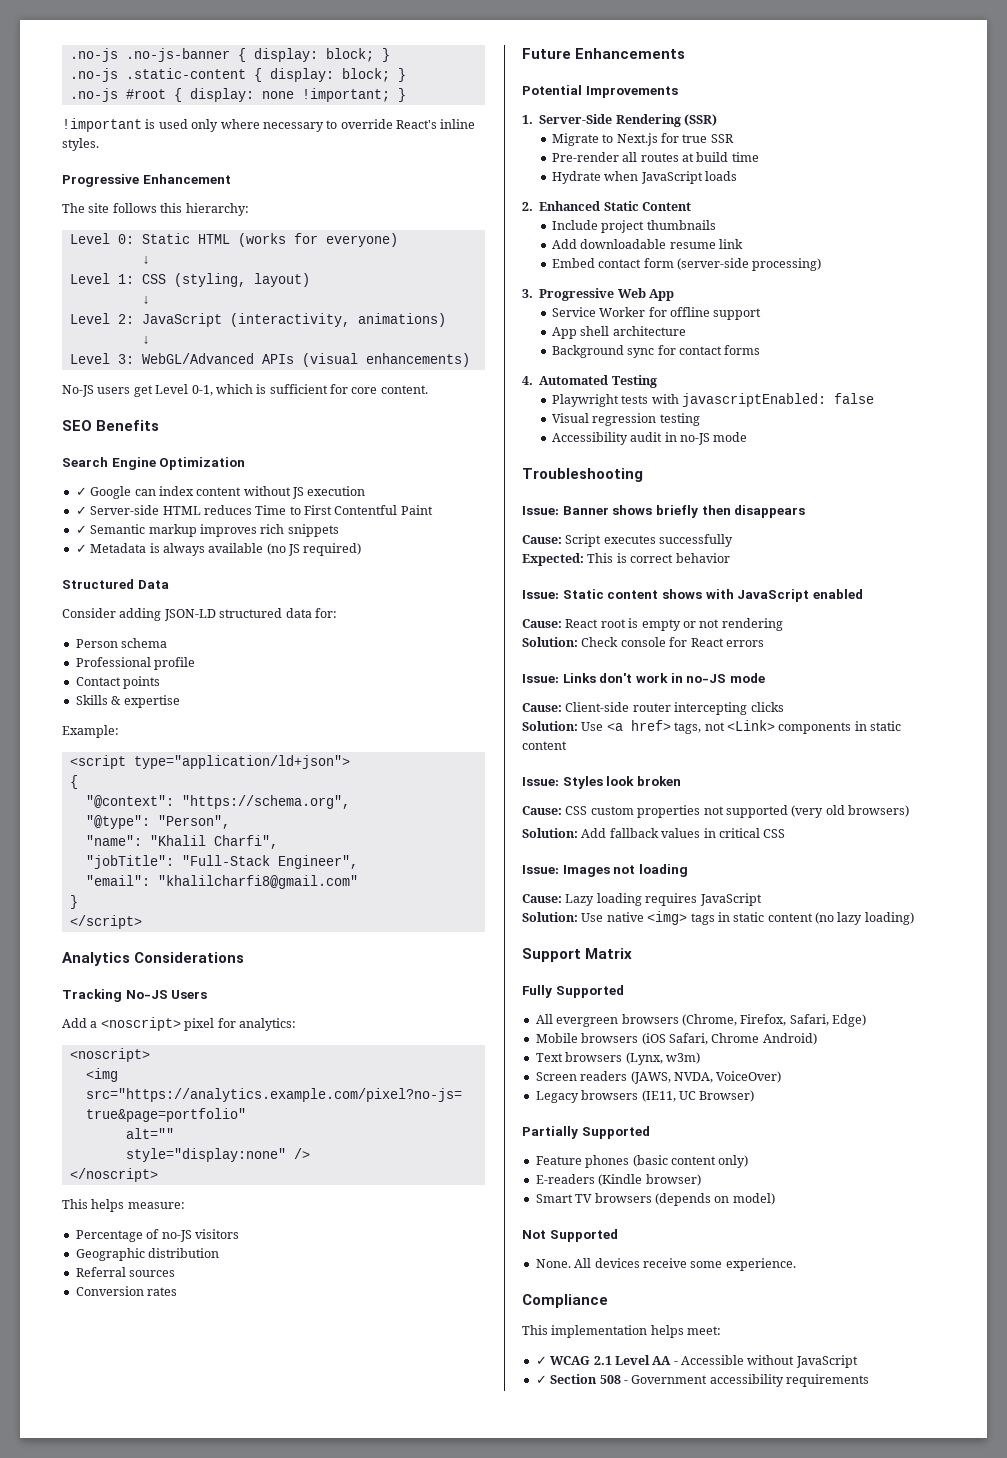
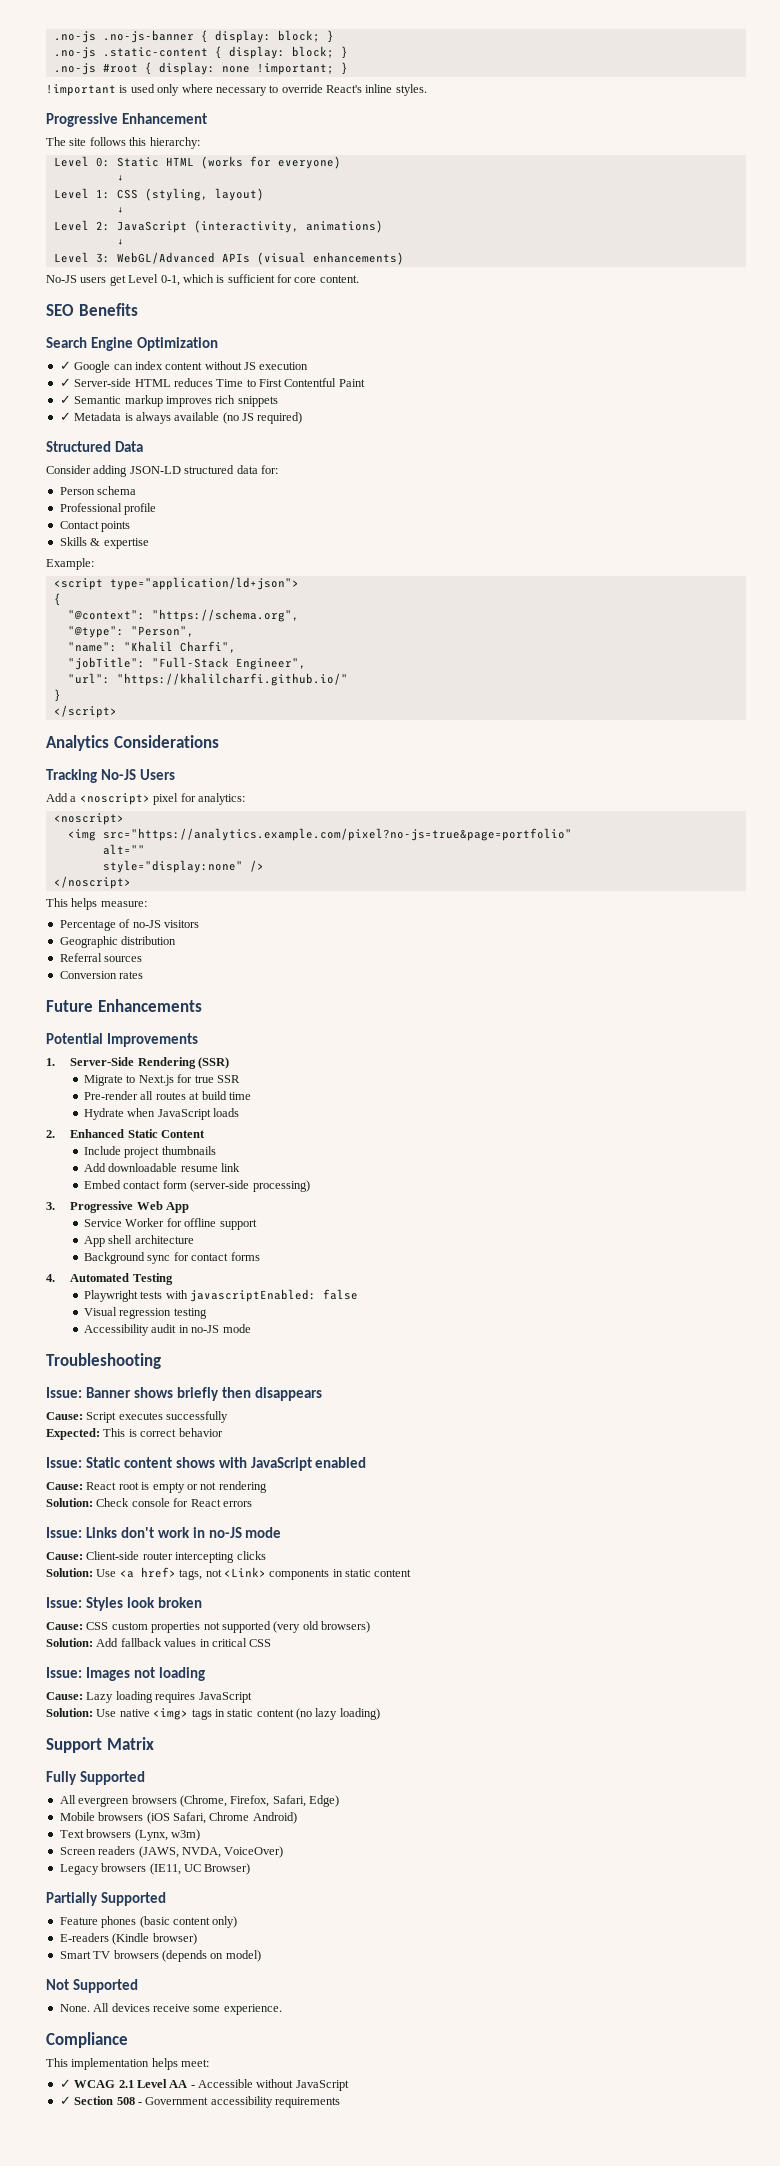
[85,875,358,889] "email": "khalilcharfi8@gmail.com" -> [67,673,348,686] "url": "https://khalilcharfi.github.io/"

